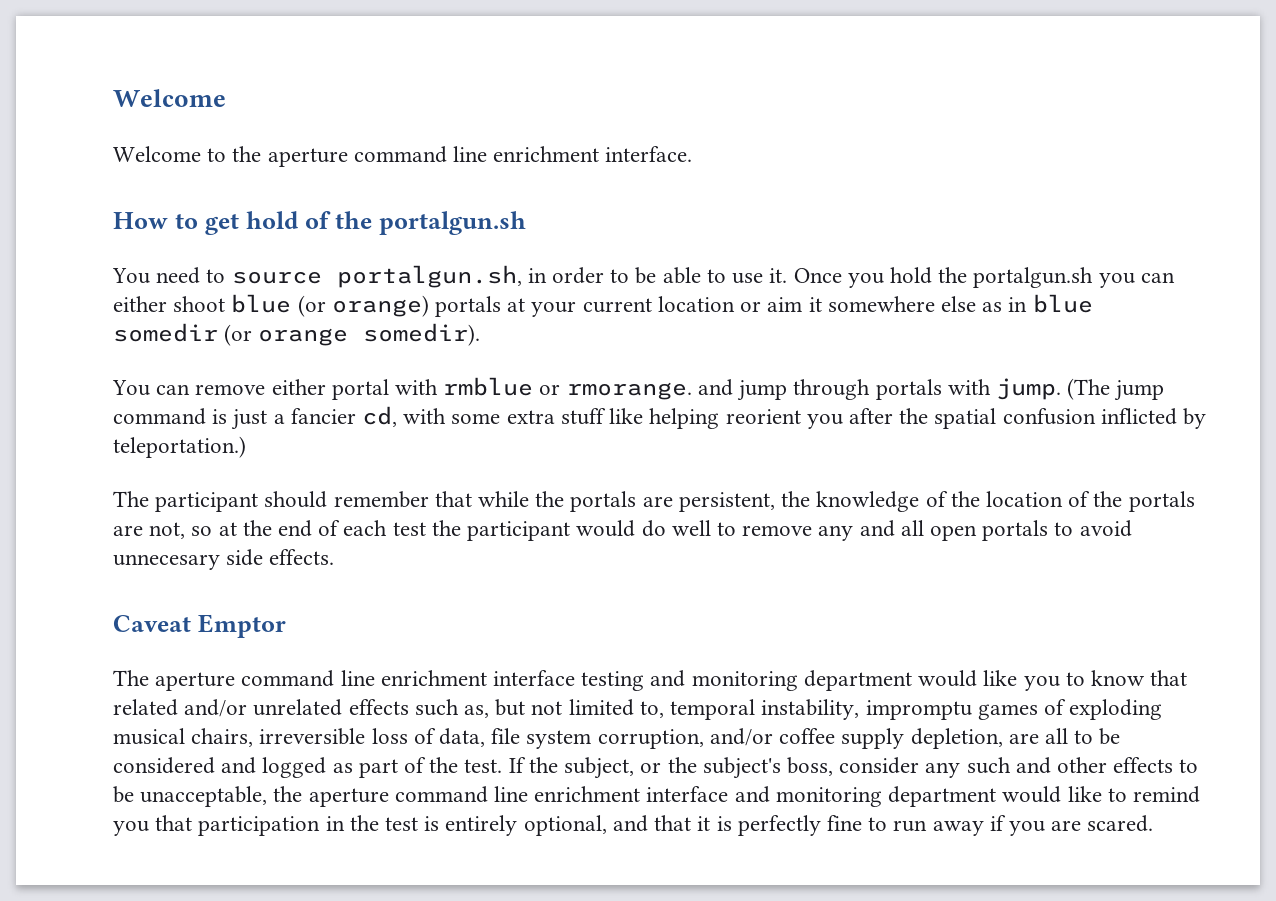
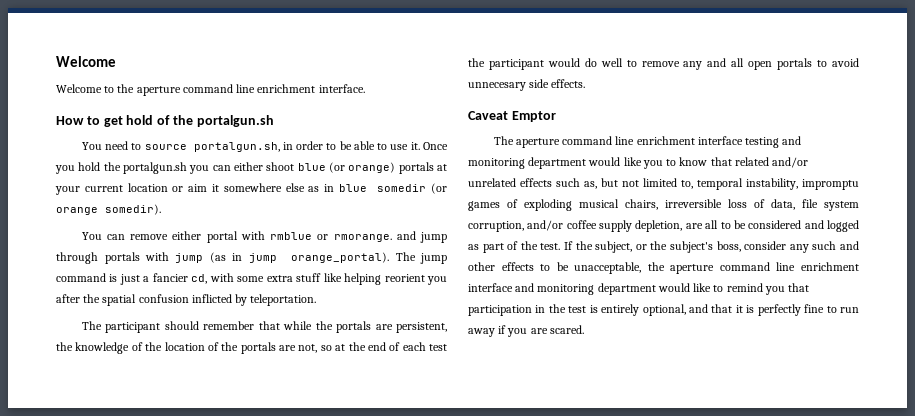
[995,378,1111,400] jump. (The -> [175,252,416,263] jump (as in jump orange_portal). The
[113,436,246,458] teleportation.) -> [250,294,317,306] teleportation.

